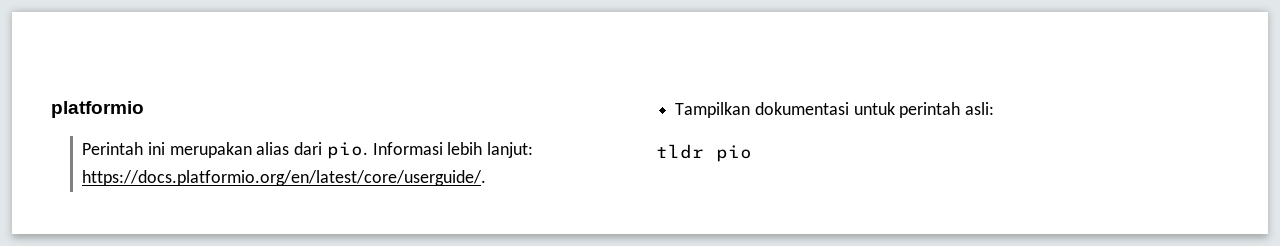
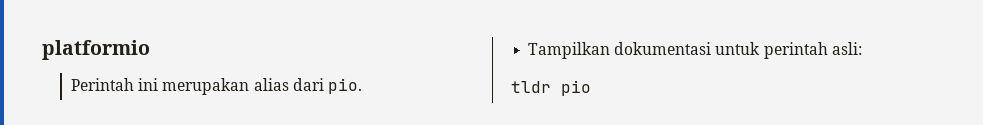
[372,142,533,158] [82,170,487,186] Informasi lebih lanjut: https://docs.platformio.org/en/latest/core/userguide/. -> (362, 86) none

